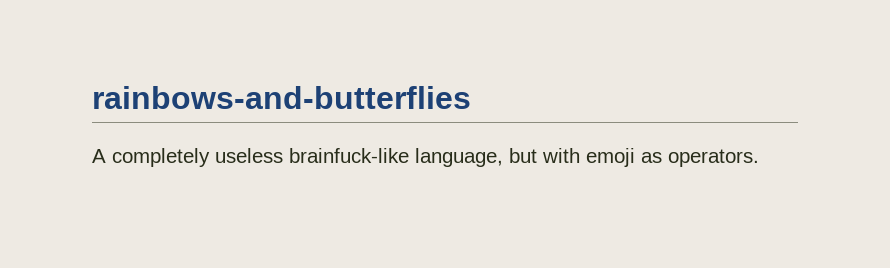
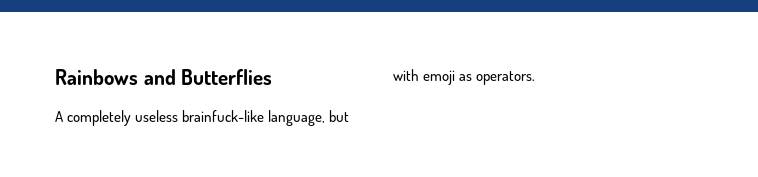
[92,86,471,109] rainbows-and-butterflies -> [55,69,273,85] Rainbows and Butterflies

